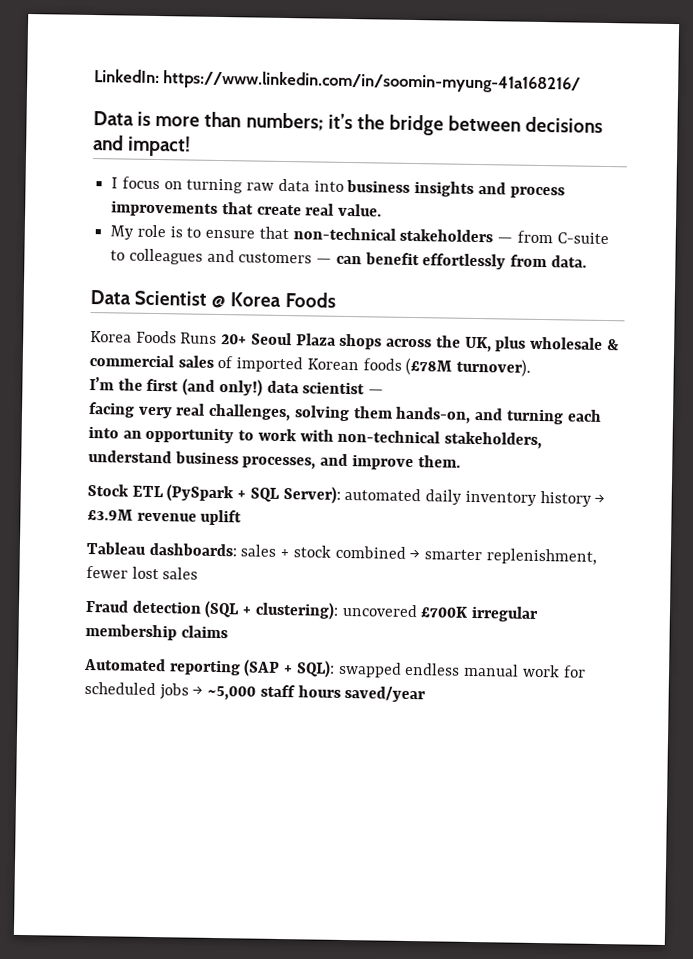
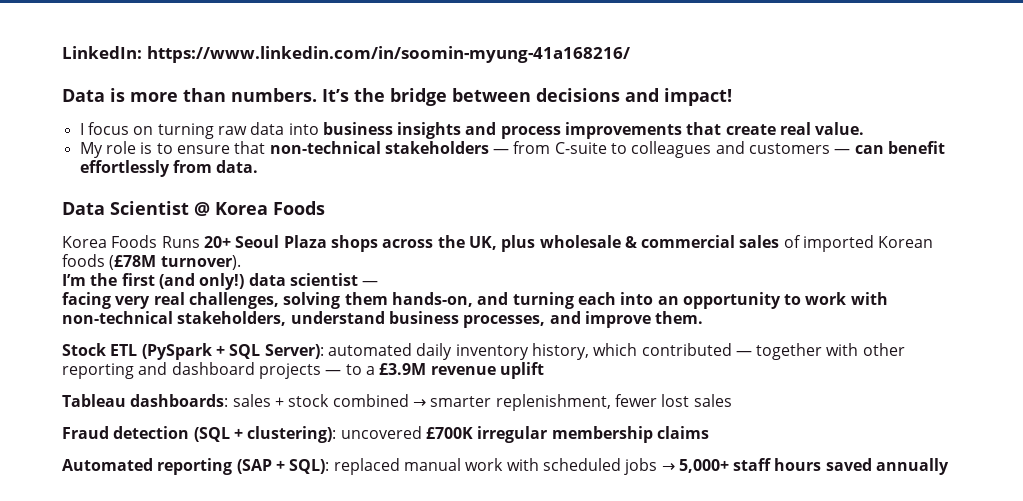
[245,112,353,131] numbers; it’s -> [231,88,349,102] numbers. It’s
[539,491,606,507] history → -> [531,343,905,360] [62,362,375,379] history, which contributed — together with other reporting and dashboard projects — to a
[337,661,461,678] swapped endless -> [333,458,400,475] replaced
[562,665,586,678] for -> [506,458,539,471] with
[207,685,257,701] ~5,000 -> [678,459,729,473] 5,000+
[344,685,427,703] saved/year -> [825,458,950,475] saved annually

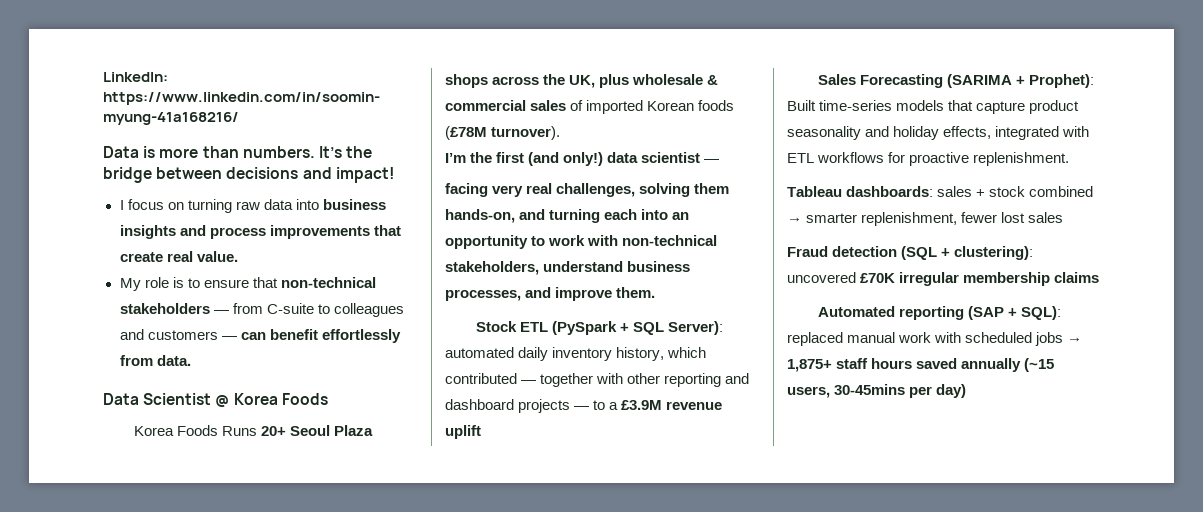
(544, 370) none -> [817,74,1095,88] [787,100,1080,114] [787,126,1090,140] [787,152,1070,166] // Sales Forecasting (SARIMA + Prophet): Built time-series models that capture product seasonality and holiday effects, integrated with ETL workflows for proactive replenishment.
[425,427,473,439] £700K -> [860,273,896,283] £70K
[678,459,729,473] 5,000+ -> [787,359,832,372] 1,875+
(950, 466) none -> [1024,358,1055,372] [787,384,967,398] (~15 users, 30-45mins per day)

